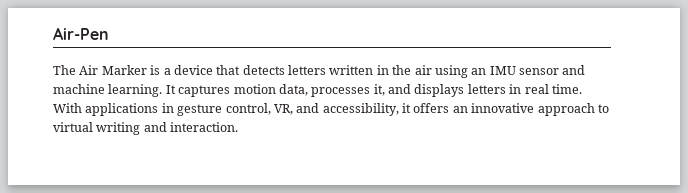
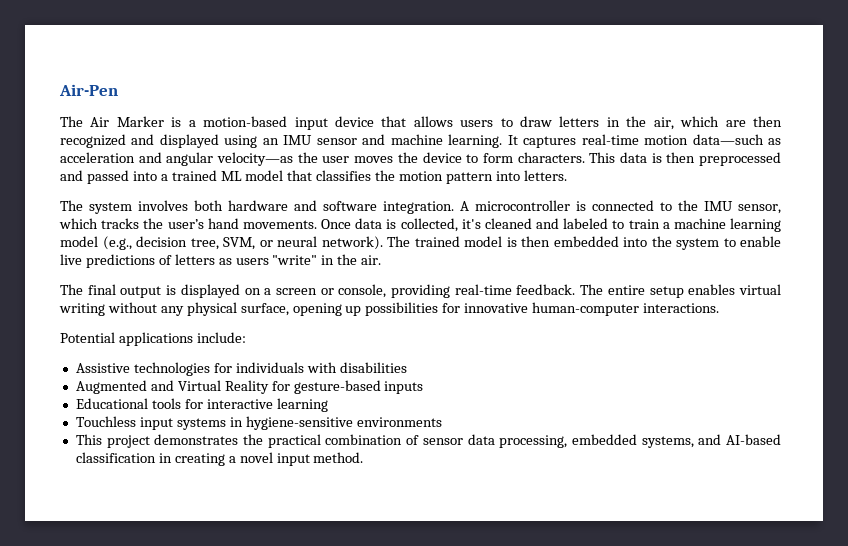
[173,65,432,75] device that detects letters written in the air -> [203,116,783,130] [60,134,219,148] motion-based input device that allows users to draw letters in the air, which are then recognized and displayed
[233,84,582,97] [53,103,609,116] [53,122,239,135] motion data, processes it, and displays letters in real time. With applications in gesture control, VR, and accessibility, it offers an innovative approach to virtual writing and interaction. -> [581,134,781,145] [60,152,781,166] [60,170,567,184] [60,200,781,214] [59,218,781,232] [60,236,781,250] [60,254,382,268] [60,284,782,298] [59,302,720,316] [60,332,246,346] [75,362,407,376] [75,380,424,394] [75,398,328,412] [75,416,442,430] [75,434,781,448] [75,452,364,466] real-time motion data—such as acceleration and angular velocity—as the user moves the device to form characters. This data is then preprocessed and passed into a trained ML model that classifies the motion pattern into letters. // The system involves both hardware and software integration. A microcontroller is connected to the IMU sensor, which tracks the user’s hand movements. Once data is collected, it's cleaned and labeled to train a machine learning model (e.g., decision tree, SVM, or neural network). The trained model is then embedded into the system to enable live predictions of letters as users "write" in the air. // The final output is displayed on a screen or console, providing real-time feedback. The entire setup enables virtual writing without any physical surface, opening up possibilities for innovative human-computer interactions. // Potential applications include: // Assistive technologies for individuals with disabilities // Augmented and Virtual Reality for gesture-based inputs // Educational tools for interactive learning // Touchless input systems in hygiene-sensitive environments // This project demonstrates the practical combination of sensor data processing, embedded systems, and AI-based classification in creating a novel input method.

